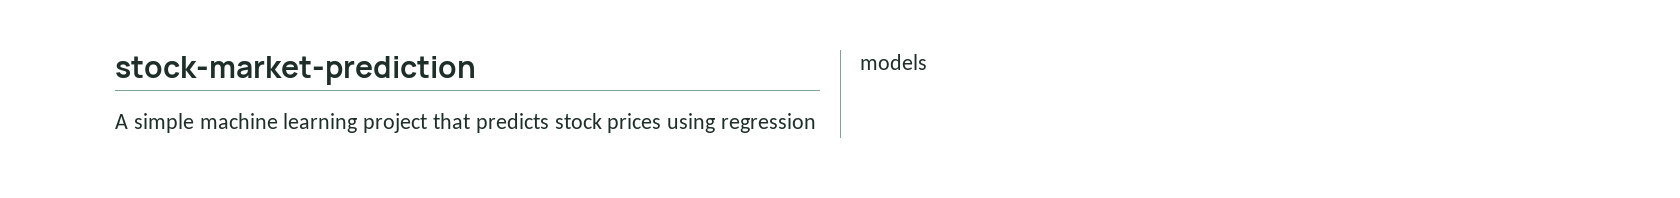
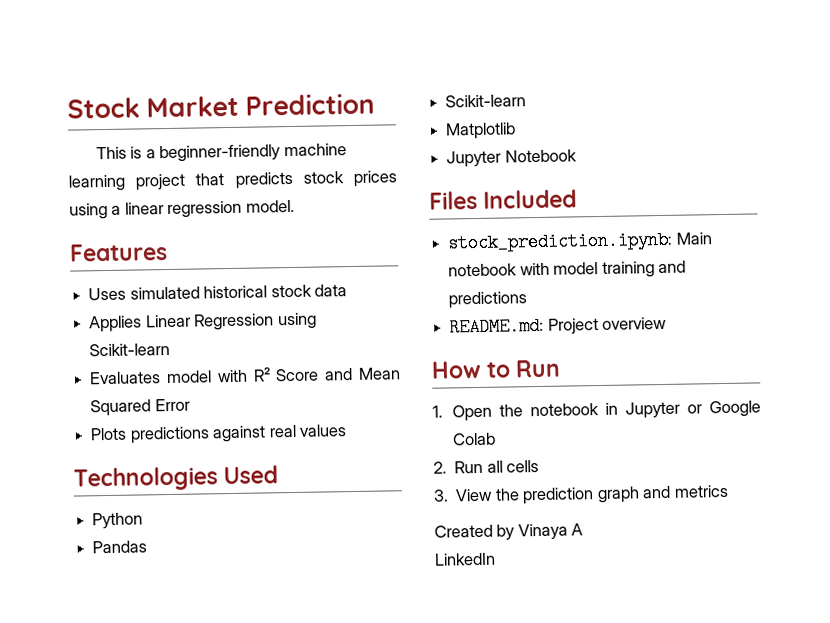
[115,56,476,85] [115,113,194,133] stock-market-prediction // A simple -> [67,92,376,119] [95,144,282,163] Stock Market Prediction // This is a beginner-friendly
[721,113,817,133] [860,54,927,70] regression models -> [111,199,295,219] [69,243,168,262] [88,284,347,301] [89,312,317,333] [89,342,171,357] [89,367,402,385] [90,398,190,417] [90,424,347,444] [73,465,279,492] [92,512,144,530] [92,540,148,554] [445,94,527,108] [445,122,517,140] [446,149,577,168] [429,189,578,210] [447,230,712,253] [448,260,686,278] [448,291,528,309] [449,316,668,337] [431,359,562,379] [432,400,761,422] [452,432,497,446] [433,460,540,474] [433,484,729,505] [434,523,584,541] [434,552,496,566] a linear regression model. // Features // Uses simulated historical stock data // Applies Linear Regression using Scikit-learn // Evaluates model with R² Score and Mean Squared Error // Plots predictions against real values // Technologies Used // Python // Pandas // Scikit-learn // Matplotlib // Jupyter Notebook // Files Included // stock_prediction.ipynb: Main notebook with model training and predictions // README.md: Project overview // How to Run // 1. Open the notebook in Jupyter or Google Colab // 2. Run all cells // 3. View the prediction graph and metrics // Created by Vinaya A // LinkedIn

